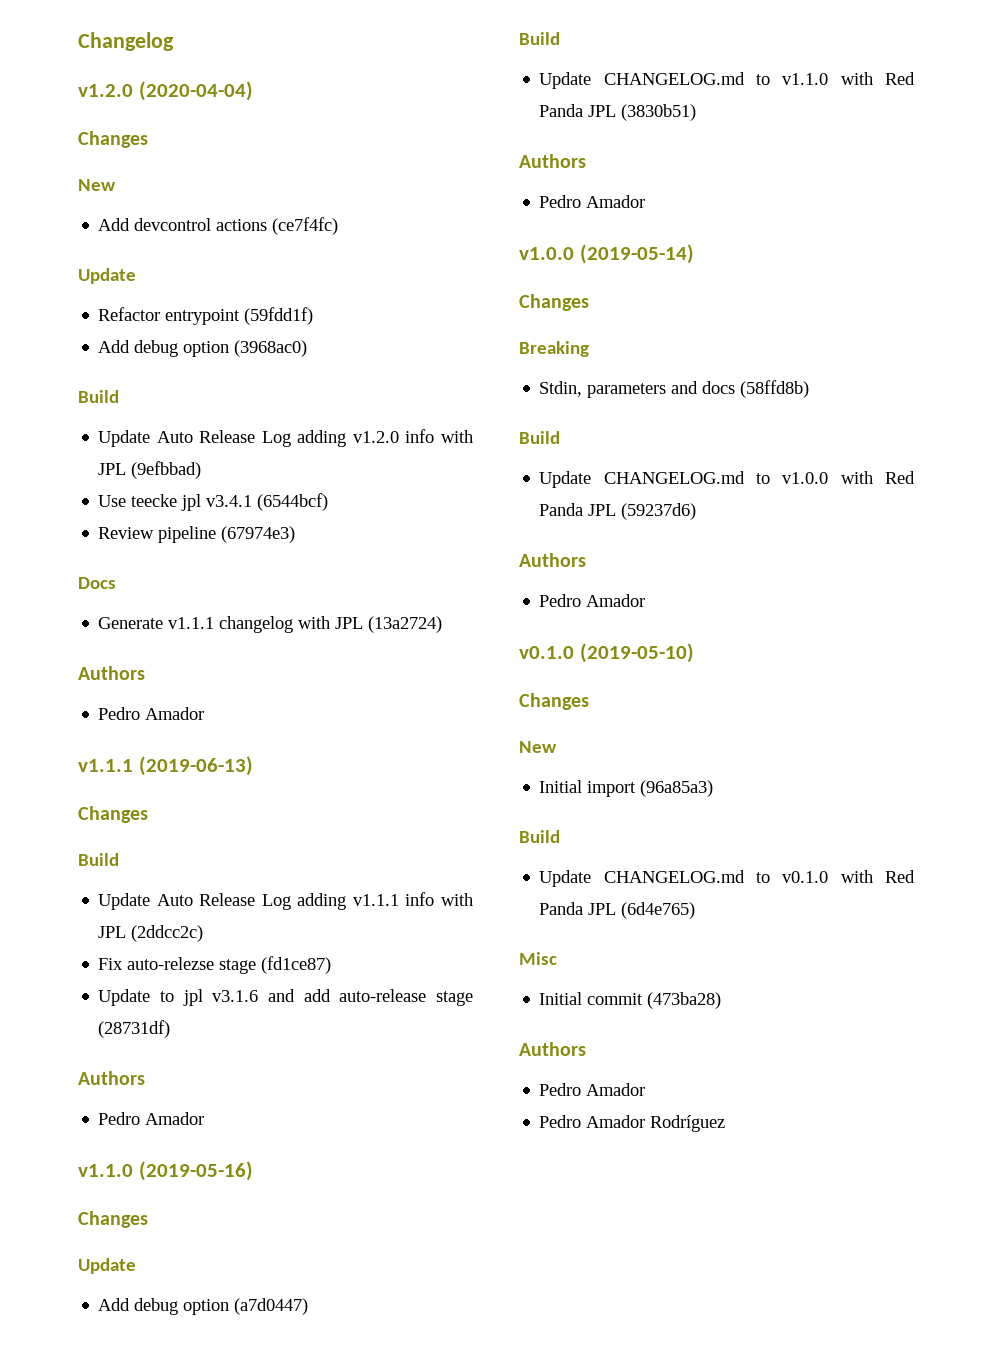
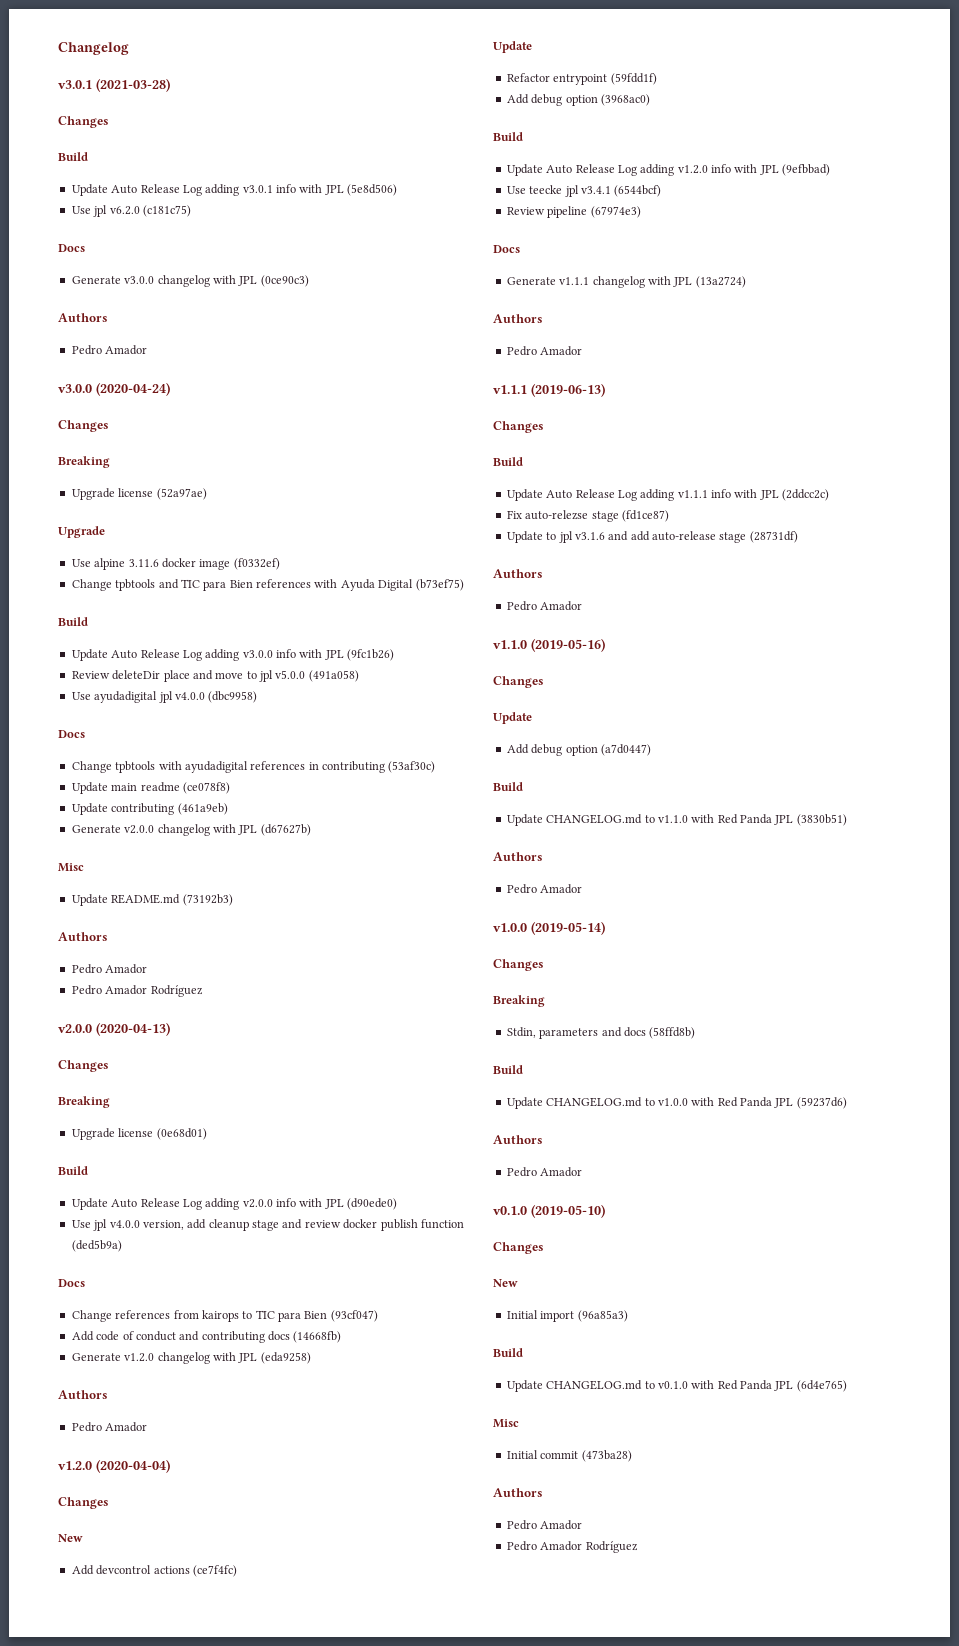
(174, 41) none -> [58,78,170,92] [58,116,109,128] [58,152,88,161] [71,184,398,196] [71,205,191,217] [58,244,85,252] [71,275,309,287] [58,313,108,322] [71,345,148,355] [58,382,170,396] [58,420,109,432] [58,456,110,468] [71,488,207,500] [58,526,105,538] [71,558,280,570] [71,579,464,591] [58,617,88,626] [71,649,395,661] [71,670,359,682] [71,691,258,703] [58,730,85,738] [71,761,436,773] [71,782,230,794] [71,803,228,815] [71,824,311,836] [58,863,84,872] [71,894,233,906] [58,932,108,941] [71,964,148,974] [71,985,203,997] [58,1022,170,1036] [58,1060,109,1072] [58,1096,110,1108] [71,1128,207,1140] [58,1166,88,1175] [71,1198,398,1210] [71,1219,464,1231] [71,1240,122,1252] [58,1279,85,1287] [71,1310,378,1322] [71,1331,342,1343] [71,1352,311,1364] [58,1390,108,1399] [71,1422,148,1432] // v3.0.1 (2021-03-28) // Changes // Build // Update Auto Release Log adding v3.0.1 info with JPL (5e8d506) // Use jpl v6.2.0 (c181c75) // Docs // Generate v3.0.0 changelog with JPL (0ce90c3) // Authors // Pedro Amador // v3.0.0 (2020-04-24) // Changes // Breaking // Upgrade license (52a97ae) // Upgrade // Use alpine 3.11.6 docker image (f0332ef) // Change tpbtools and TIC para Bien references with Ayuda Digital (b73ef75) // Build // Update Auto Release Log adding v3.0.0 info with JPL (9fc1b26) // Review deleteDir place and move to jpl v5.0.0 (491a058) // Use ayudadigital jpl v4.0.0 (dbc9958) // Docs // Change tpbtools with ayudadigital references in contributing (53af30c) // Update main readme (ce078f8) // Update contributing (461a9eb) // Generate v2.0.0 changelog with JPL (d67627b) // Misc // Update README.md (73192b3) // Authors // Pedro Amador // Pedro Amador Rodríguez // v2.0.0 (2020-04-13) // Changes // Breaking // Upgrade license (0e68d01) // Build // Update Auto Release Log adding v2.0.0 info with JPL (d90ede0) // Use jpl v4.0.0 version, add cleanup stage and review docker publish function (ded5b9a) // Docs // Change references from kairops to TIC para Bien (93cf047) // Add code of conduct and contributing docs (14668fb) // Generate v1.2.0 changelog with JPL (eda9258) // Authors // Pedro Amador

